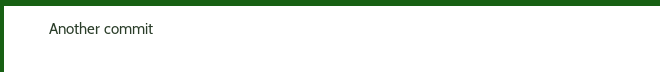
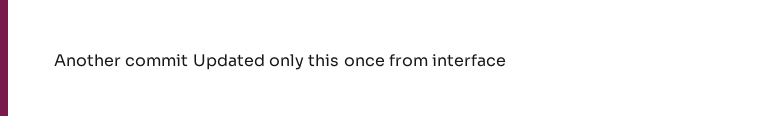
(154, 28) none -> [192,54,507,70] Updated only this once from interface

